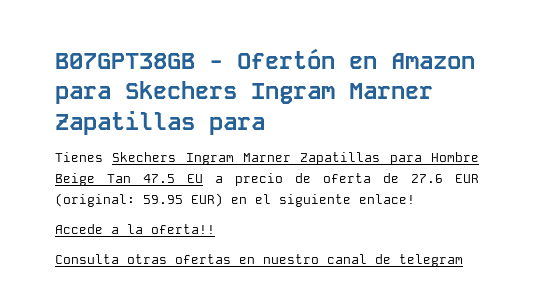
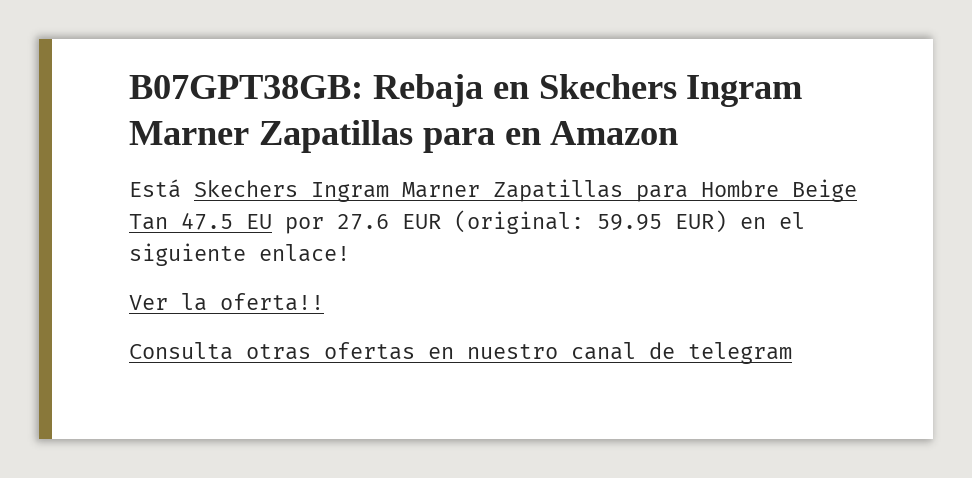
[55,48,475,69] [55,81,433,104] [55,111,265,135] [55,152,103,162] B07GPT38GB - Ofertón en Amazon para Skechers Ingram Marner Zapatillas para // Tienes -> [129,74,803,107] [129,120,679,153] [129,179,181,198] B07GPT38GB: Rebaja en Skechers Ingram Marner Zapatillas para en Amazon // Está
[215,173,399,186] a precio de oferta de -> [285,217,324,234] por
[55,224,119,234] Accede a -> [129,295,168,310] Ver

